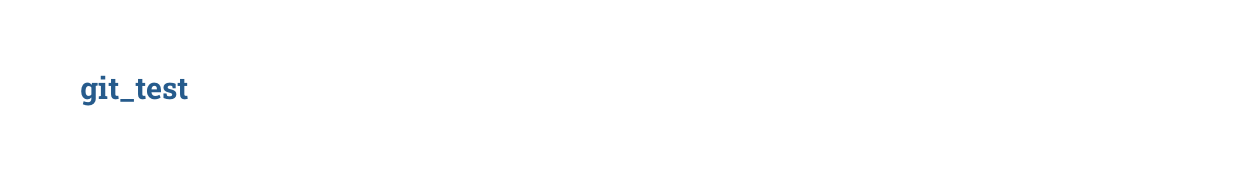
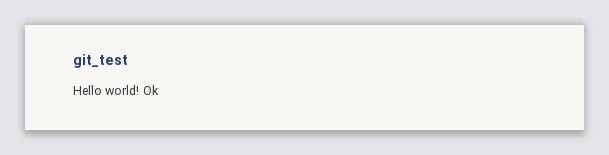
(188, 90) none -> [73,85,159,95] // Hello world! Ok

